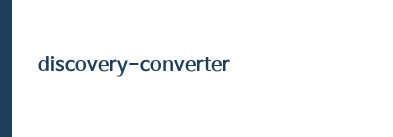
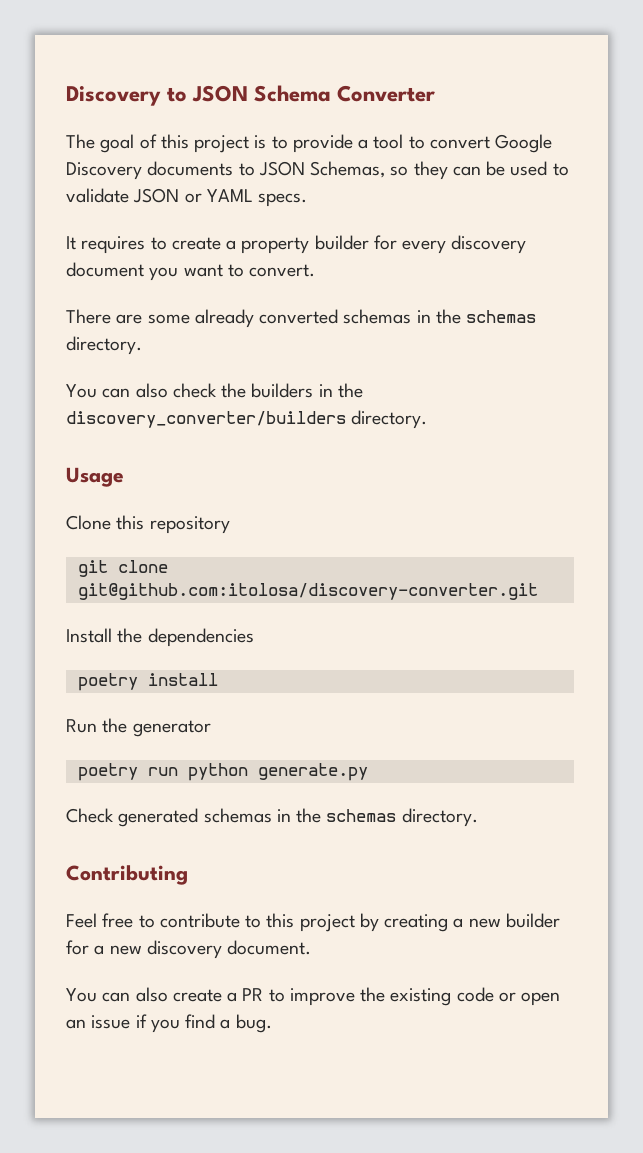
[38,56,230,77] discovery-converter -> [66,85,436,106] [66,134,553,153] [66,161,569,180] [66,188,308,207] [66,235,527,254] [66,262,316,281] [66,309,537,328] [66,336,142,355] [66,383,363,398] [66,410,428,429] [66,467,124,487] [66,515,230,534] [77,560,168,577] [77,583,538,600] [66,628,254,647] [77,673,218,691] [66,718,211,737] [77,763,368,781] [66,808,478,827] [66,865,188,885] [66,913,560,932] [66,940,312,959] [66,987,561,1006] [66,1014,272,1033] Discovery to JSON Schema Converter // The goal of this project is to provide a tool to convert Google Discovery documents to JSON Schemas, so they can be used to validate JSON or YAML specs. // It requires to create a property builder for every discovery document you want to convert. // There are some already converted schemas in the schemas directory. // You can also check the builders in the discovery_converter/builders directory. // Usage // Clone this repository // git clone git@github.com:itolosa/discovery-converter.git // Install the dependencies // poetry install // Run the generator // poetry run python generate.py // Check generated schemas in the schemas directory. // Contributing // Feel free to contribute to this project by creating a new builder for a new discovery document. // You can also create a PR to improve the existing code or open an issue if you find a bug.

